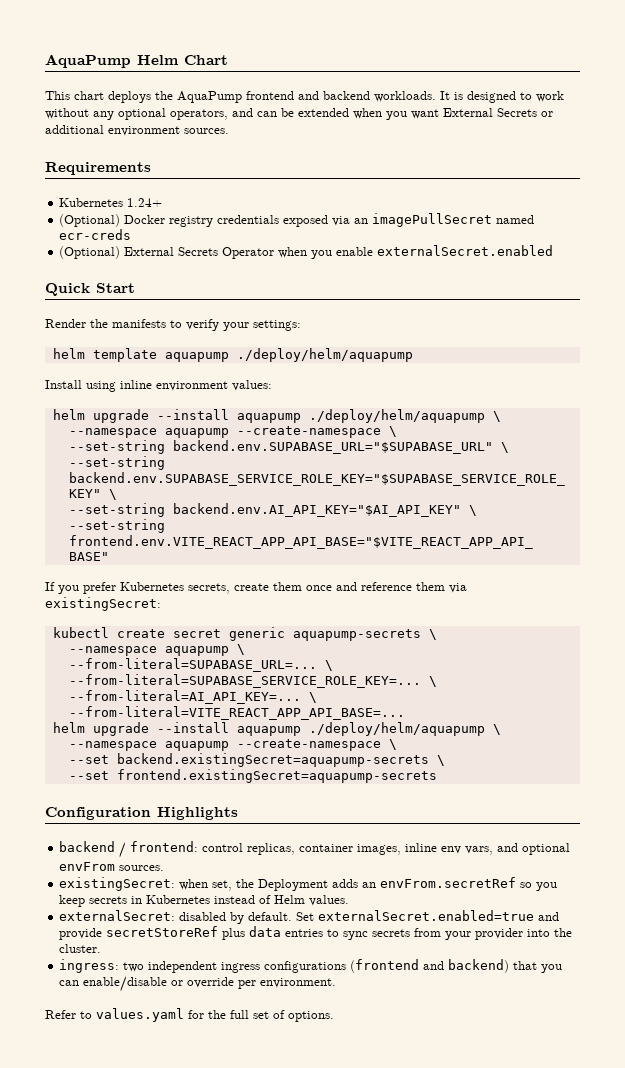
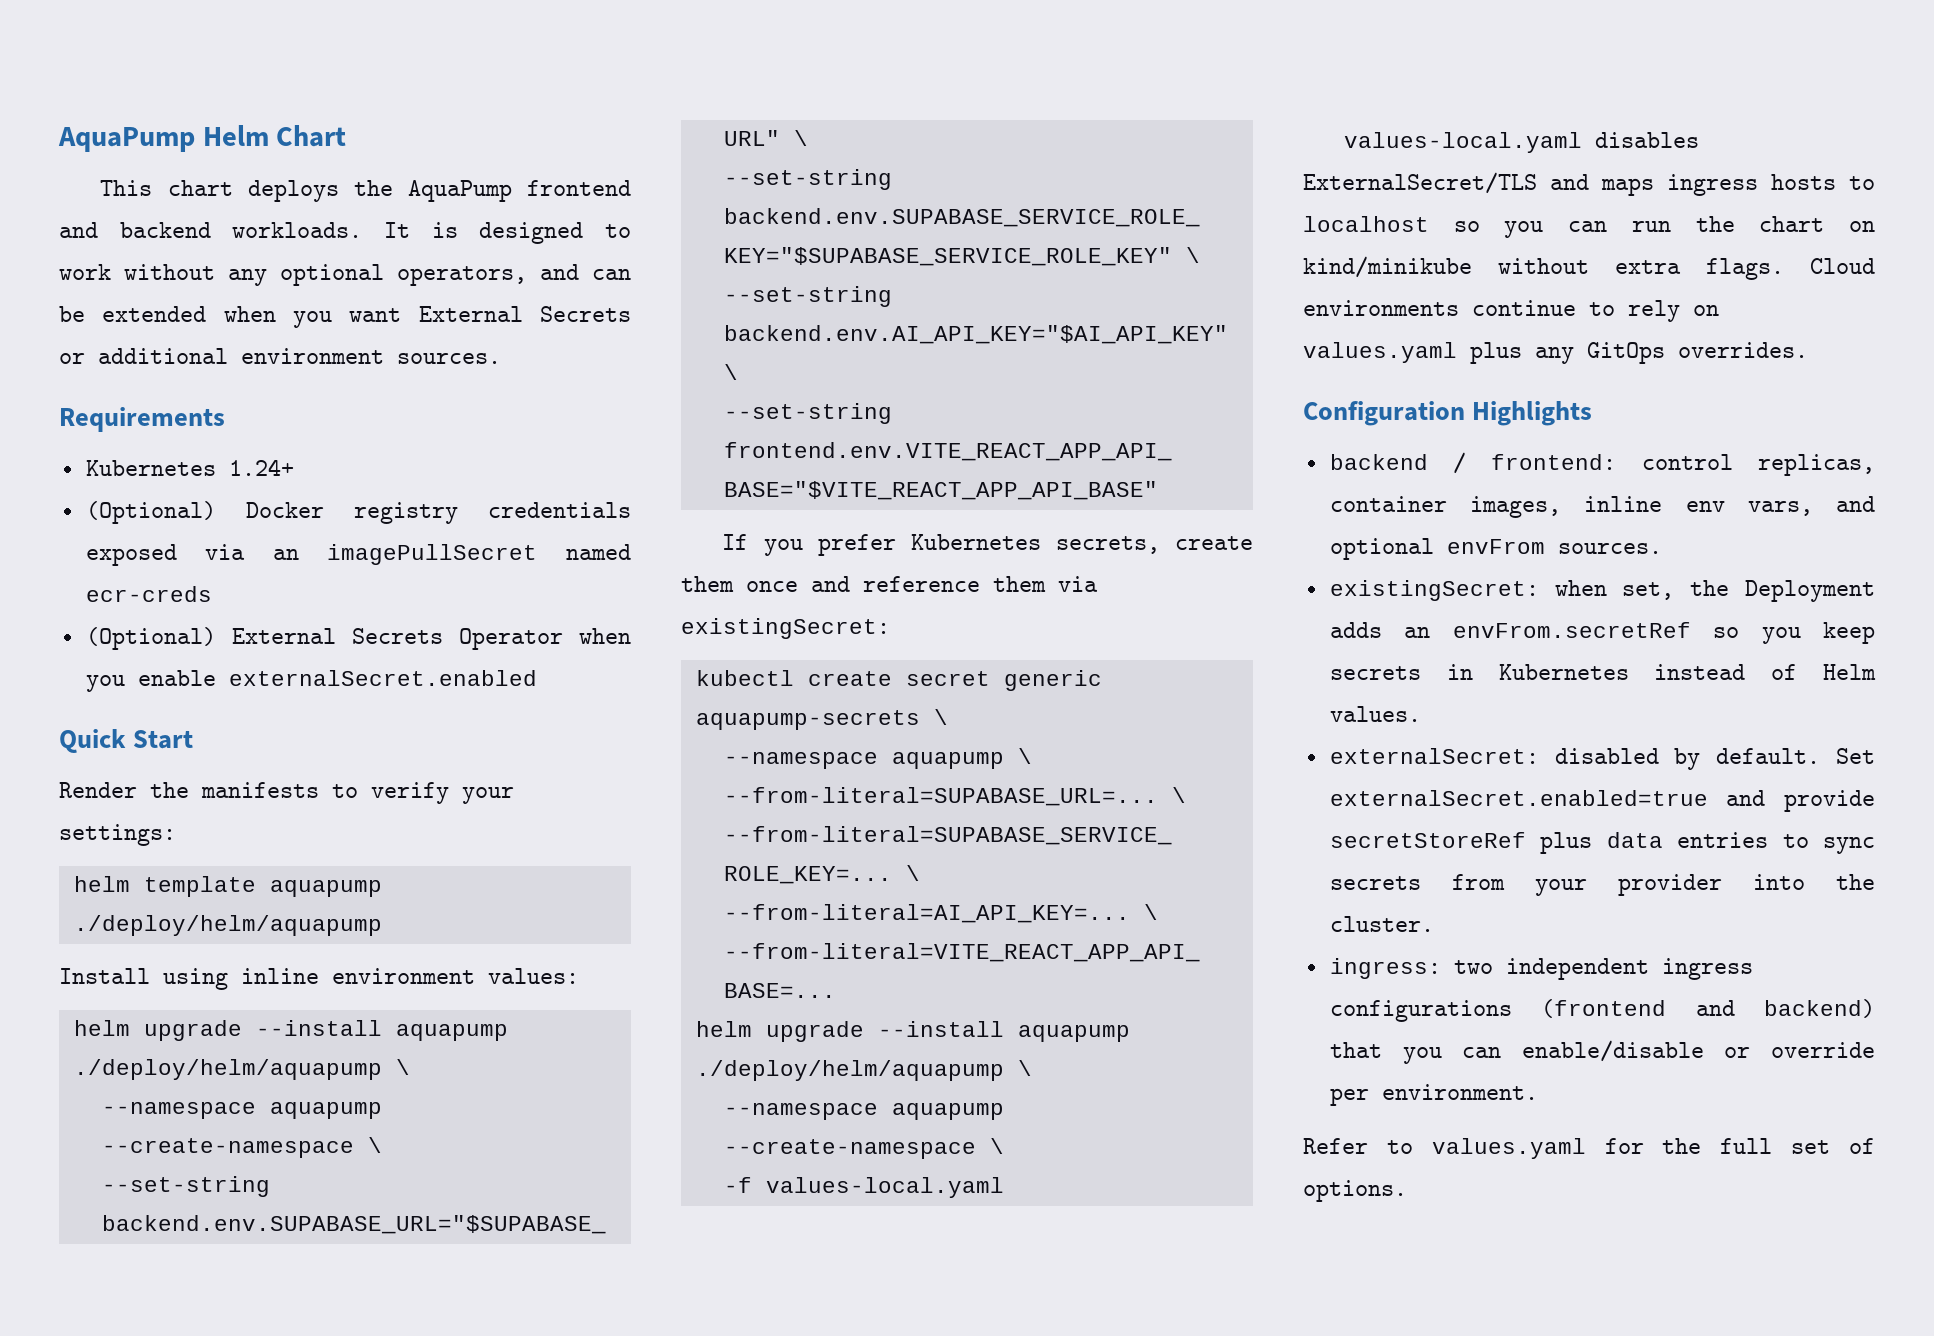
[68,753,445,767] [68,769,437,783] --set backend.existingSecret=aquapump-secrets \ // --set frontend.existingSecret=aquapump-secrets -> [723,1177,1004,1198] [1344,132,1700,153] [1303,172,1875,196] [1303,216,1875,238] [1303,256,1875,280] [1303,300,1719,322] [1303,342,1808,364] -f values-local.yaml // values-local.yaml disables ExternalSecret/TLS and maps ingress hosts to localhost so you can run the chart on kind/minikube without extra flags. Cloud environments continue to rely on values.yaml plus any GitOps overrides.

